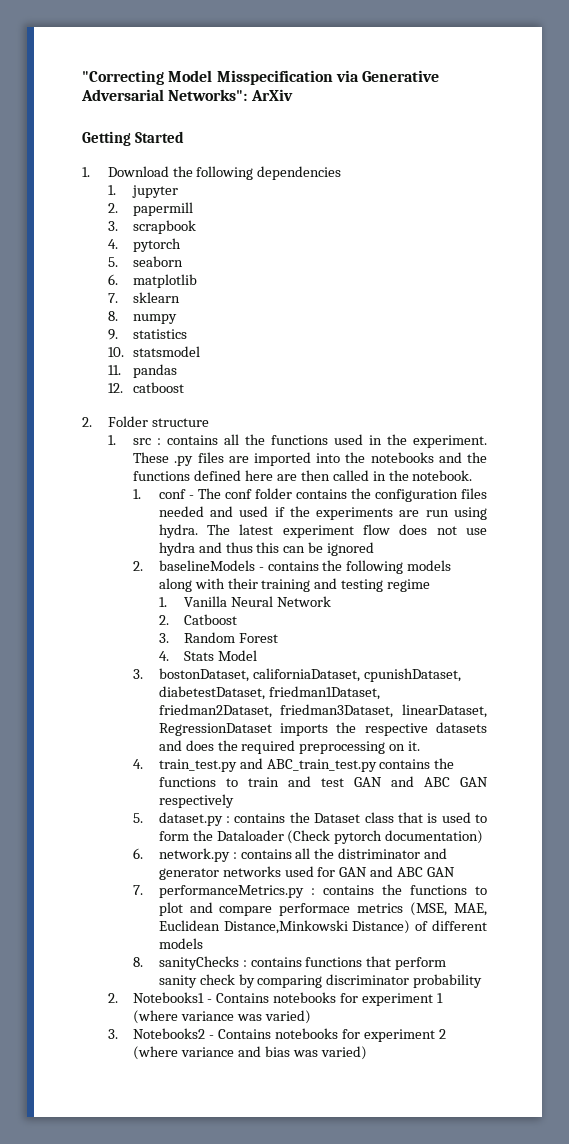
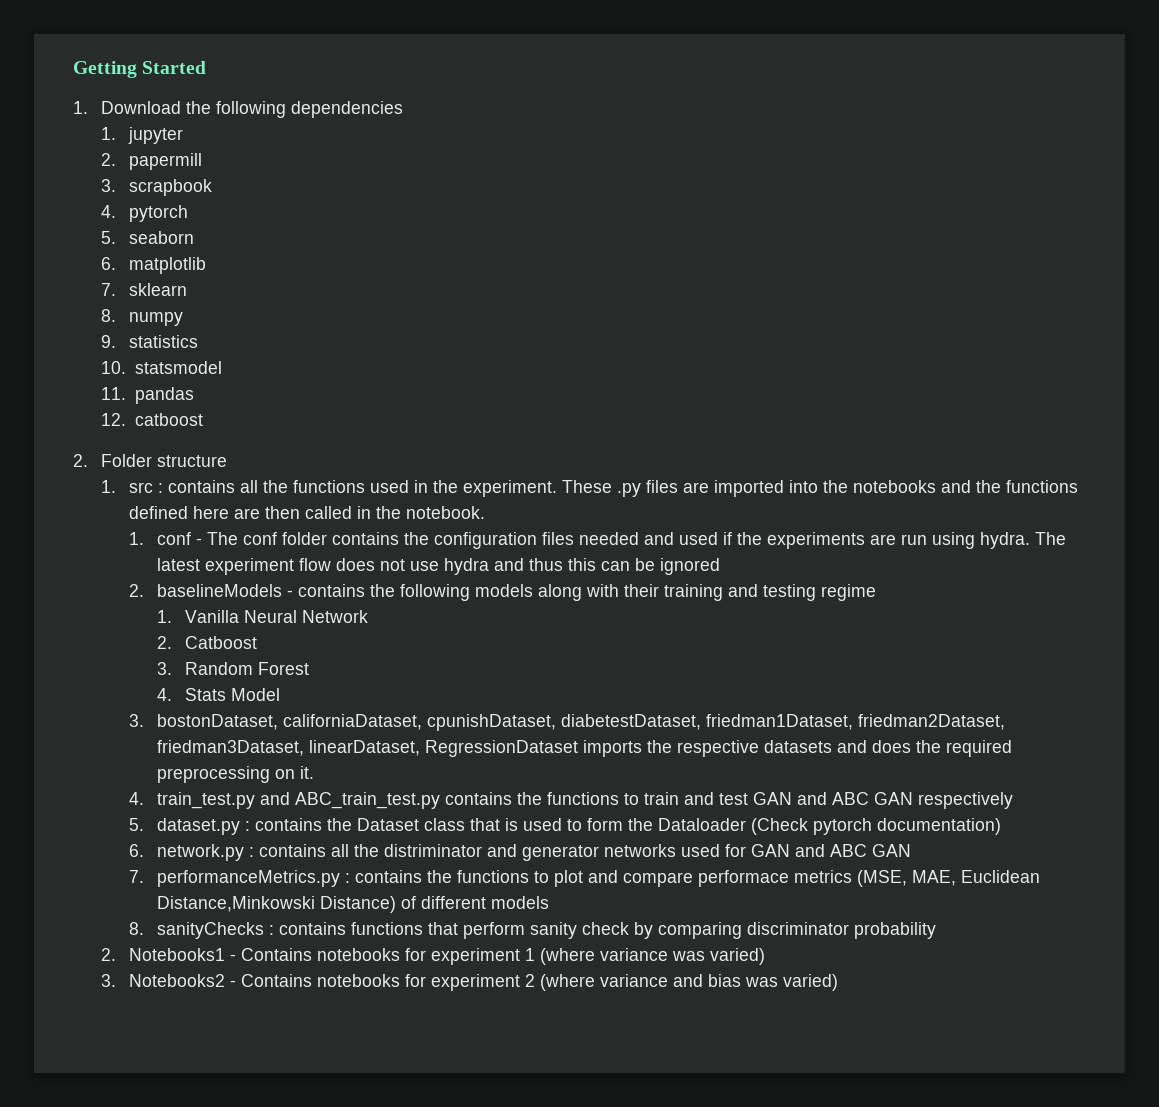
[82,70,440,85] [81,89,293,101] "Correcting Model Misspecification via Generative Adversarial Networks": ArXiv // -> (73, 69) none

